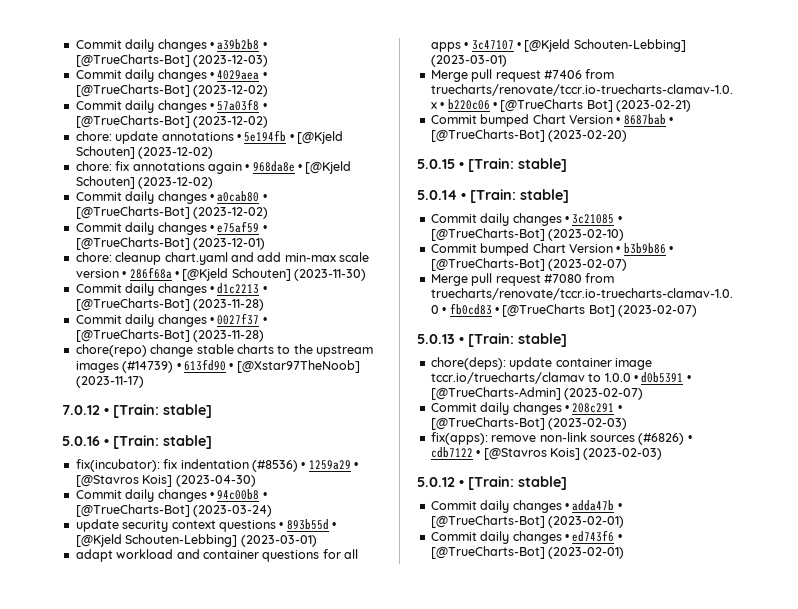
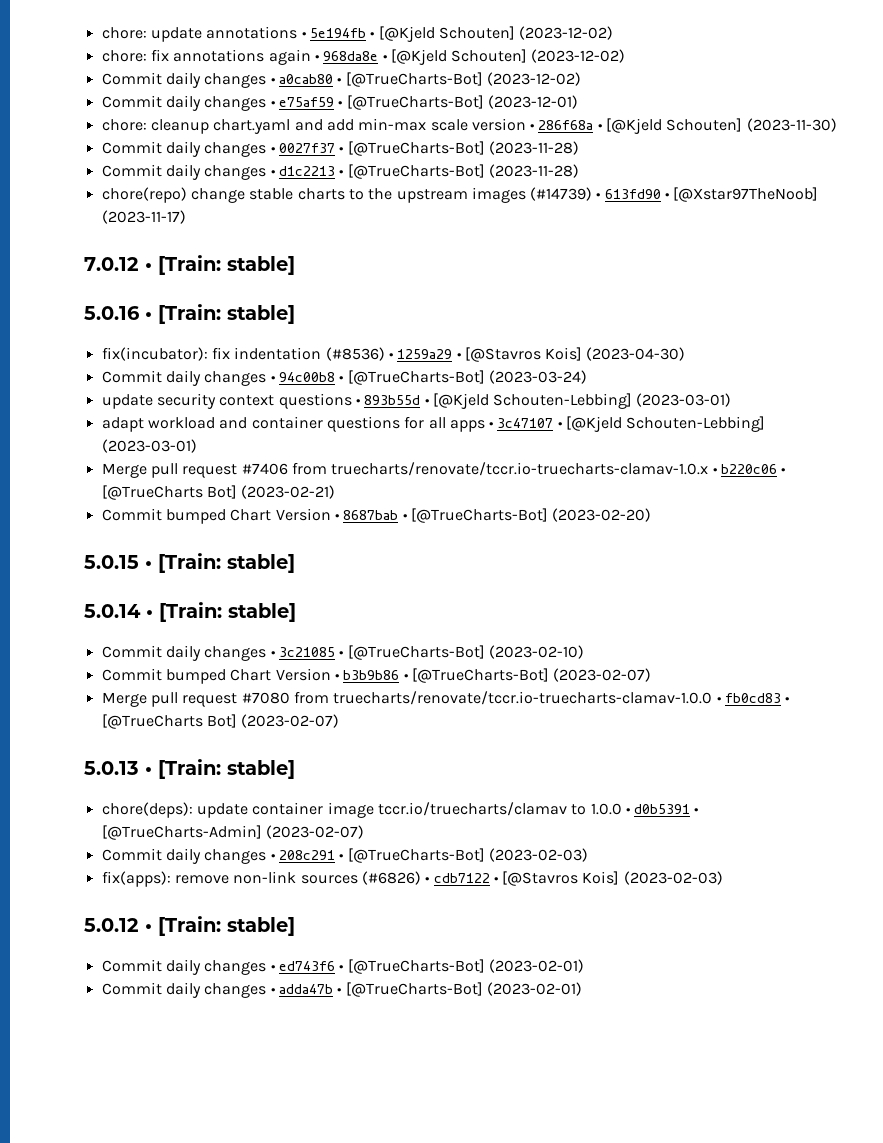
[75,39,267,52] [75,54,269,67] [75,69,267,82] [75,84,269,97] [75,99,267,113] [75,115,269,128] Commit daily changes • a39b2b8 • [@TrueCharts-Bot] (2023-12-03) // Commit daily changes • 4029aea • [@TrueCharts-Bot] (2023-12-02) // Commit daily changes • 57a03f8 • [@TrueCharts-Bot] (2023-12-02) // -> (101, 33) none
[217,283,260,294] d1c2213 -> [278,143,335,153] 0027f37
[217,313,260,325] 0027f37 -> [278,166,335,176] d1c2213
[572,500,615,511] adda47b -> [278,961,335,971] ed743f6
[572,530,615,542] ed743f6 -> [278,984,333,994] adda47b

